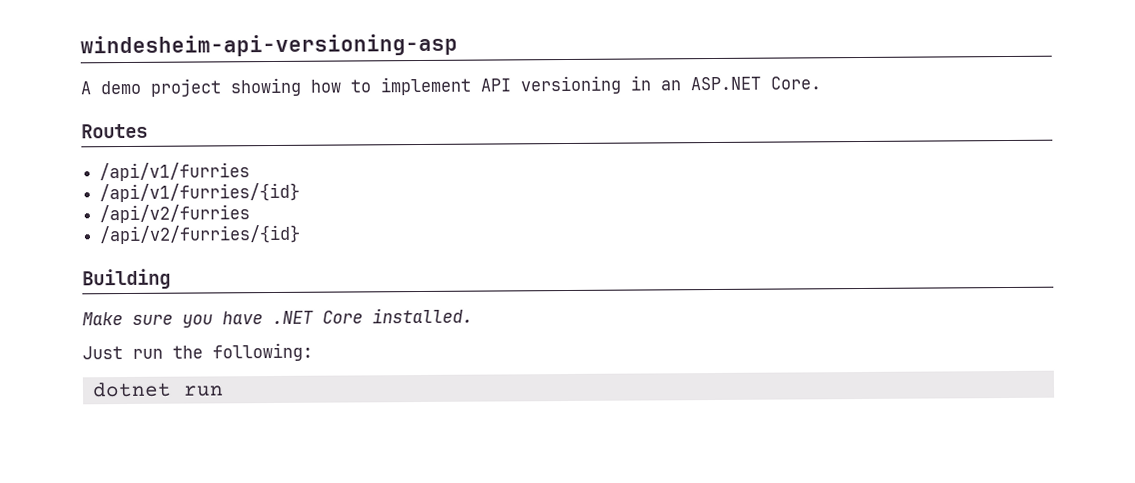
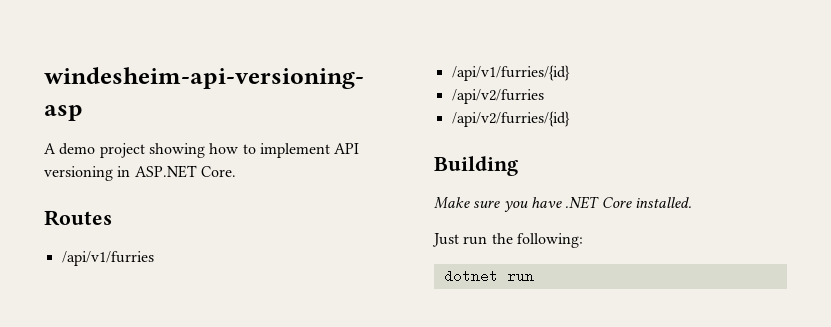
[660,80,681,91] an -> (131, 171) none

